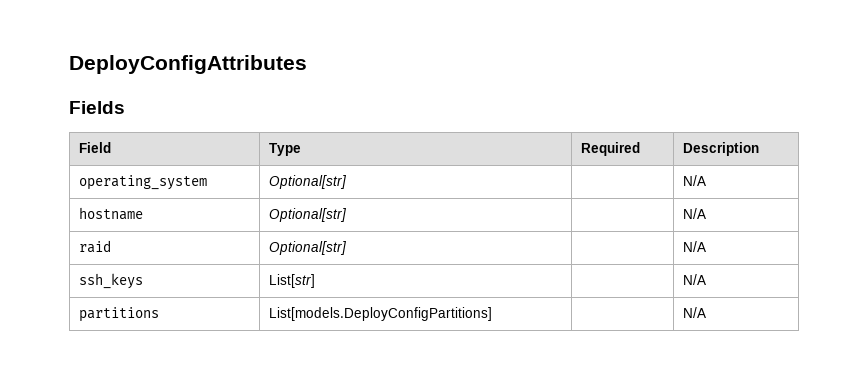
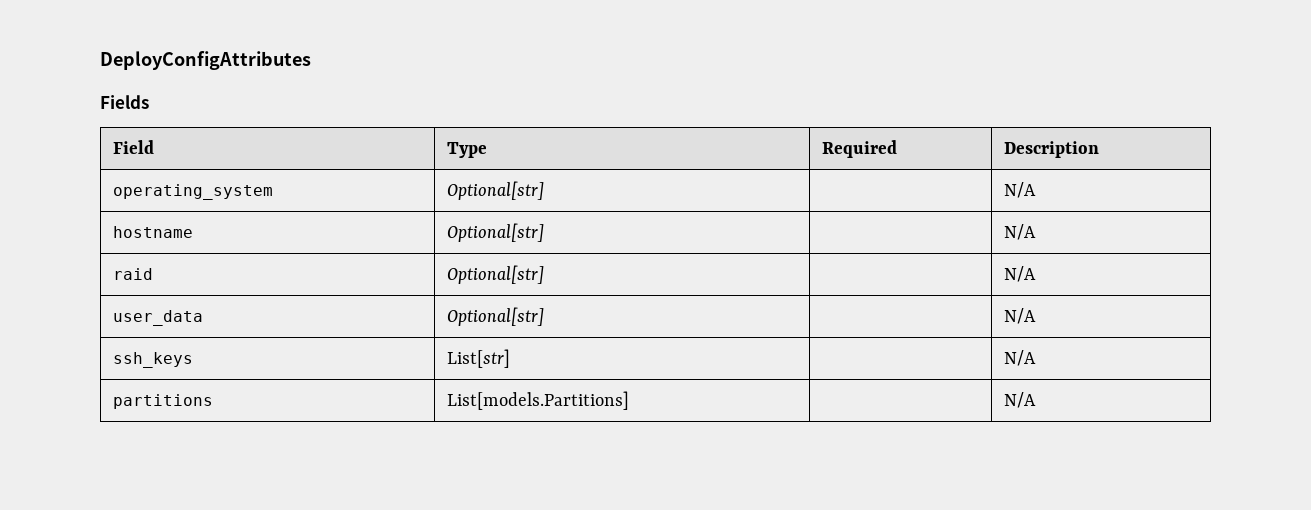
(707, 246) none -> [112,310,203,326] [446,307,544,326] [1003,308,1036,324] // user_data | Optional[str] | | N/A
[269,307,493,321] List[models.DeployConfigPartitions] -> [446,391,629,410] List[models.Partitions]

